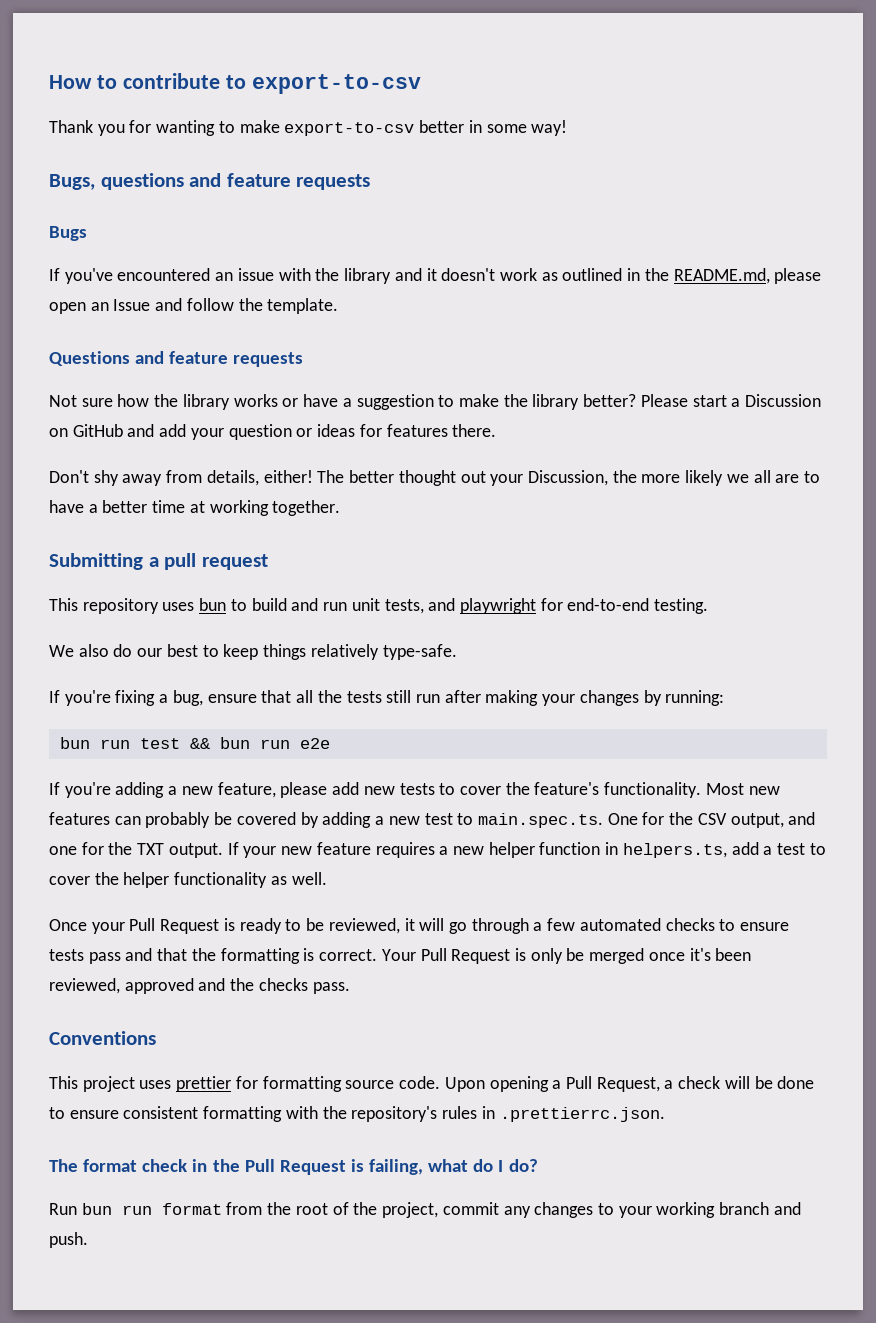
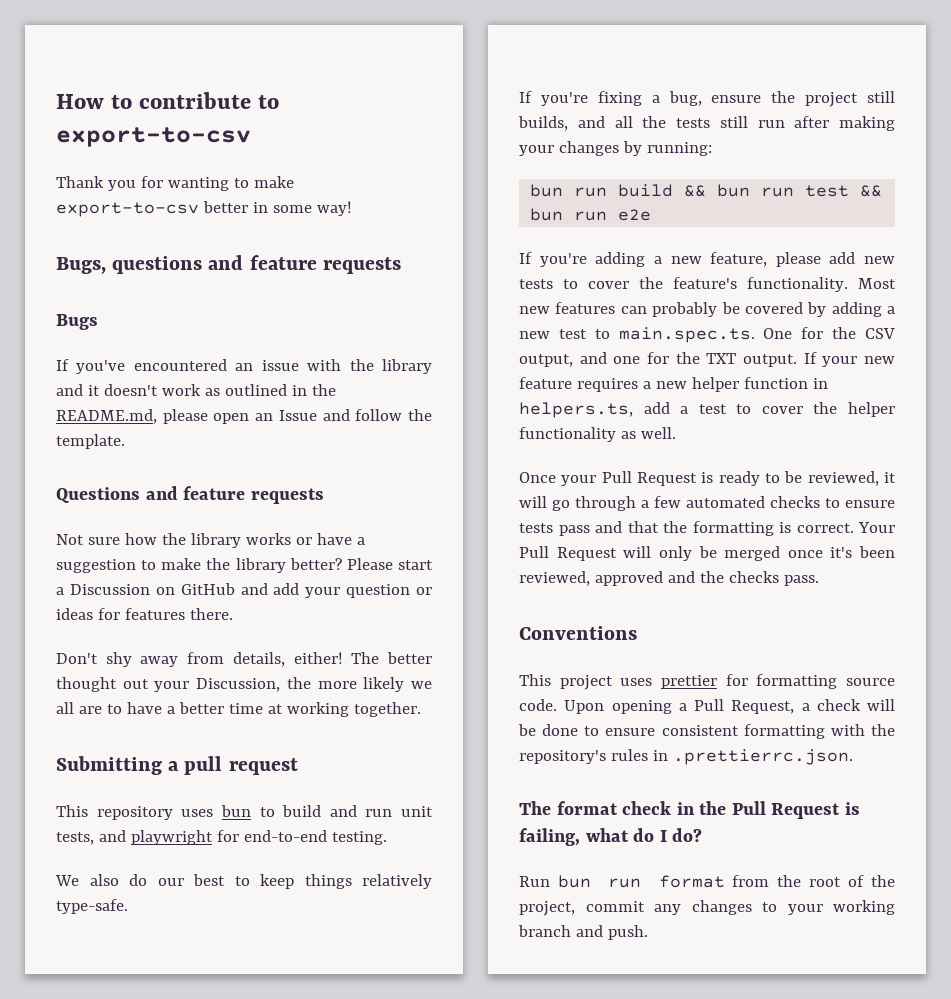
[261,690,292,703] that -> [771,91,895,107] [518,116,605,131] the project still builds, and
(130, 744) none -> [618,184,795,197] build && bun run
[514,948,526,961] is -> [623,546,652,558] will

